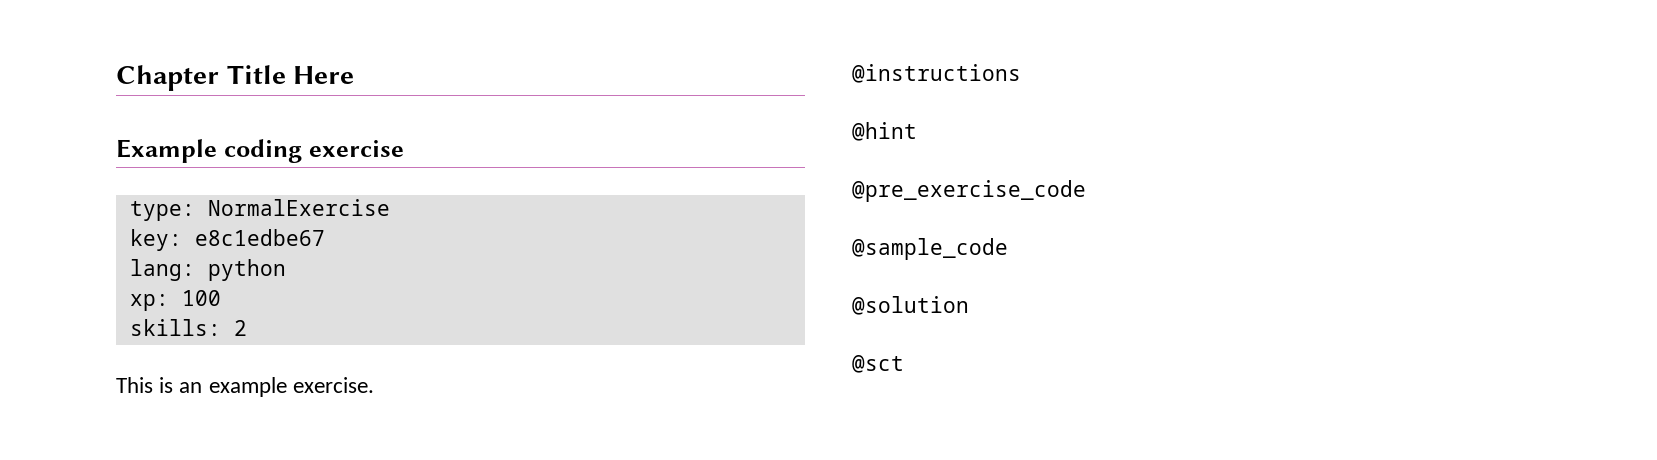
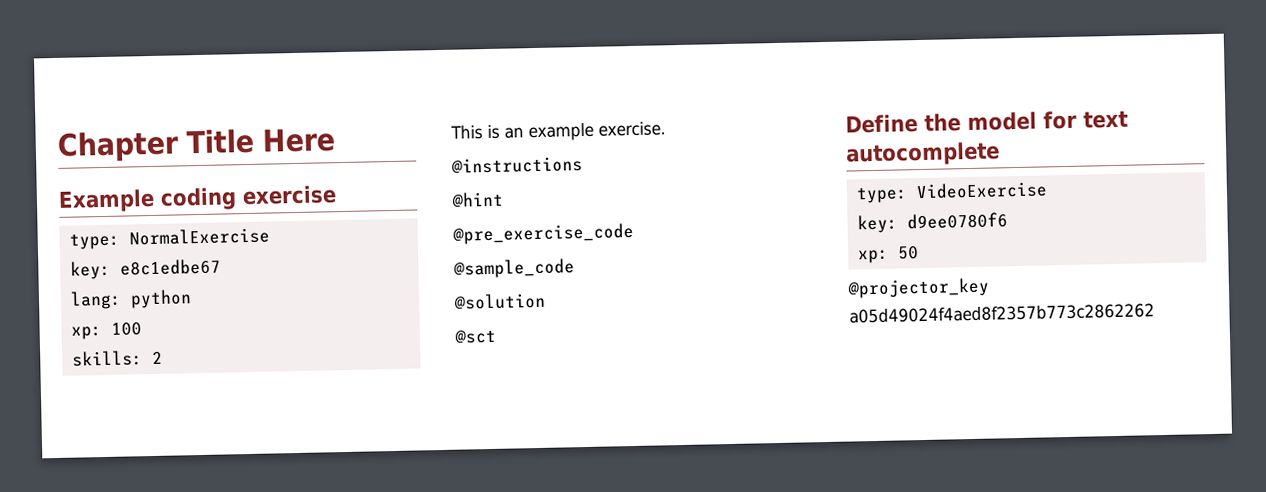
(904, 364) none -> [845,110,1129,134] [845,141,1000,167] [855,181,1048,204] [856,212,1008,234] [857,246,919,264] [847,277,990,299] [849,303,1155,324] // Define the model for text autocomplete // type: VideoExercise // key: d9ee0780f6 // xp: 50 // @projector_key a05d49024f4aed8f2357b773c2862262

